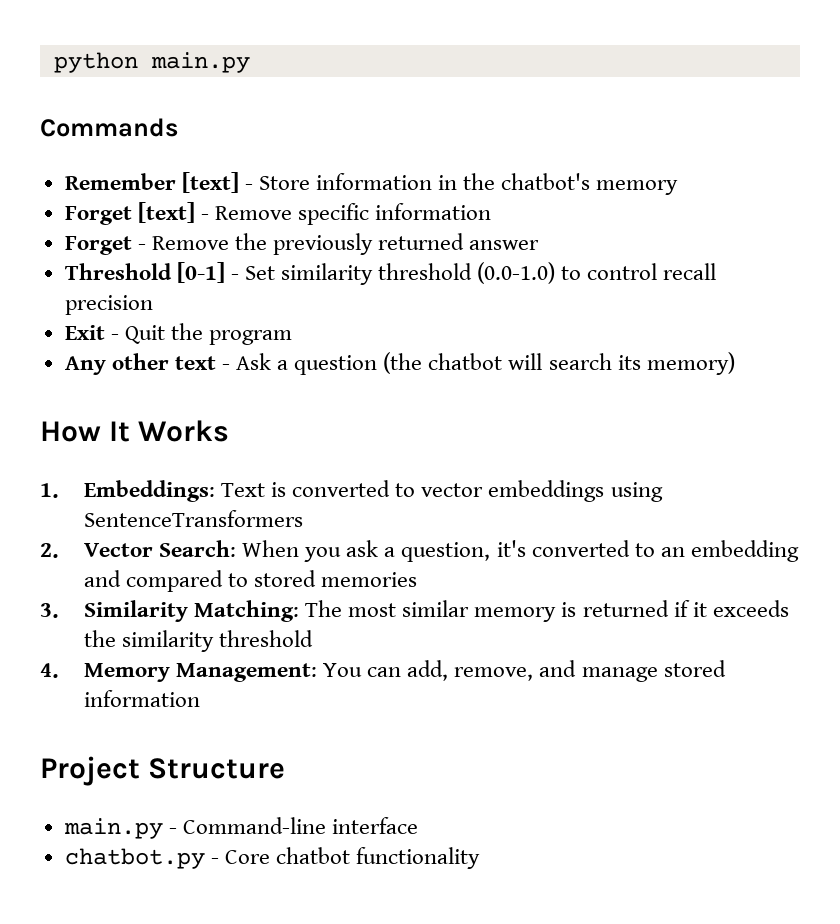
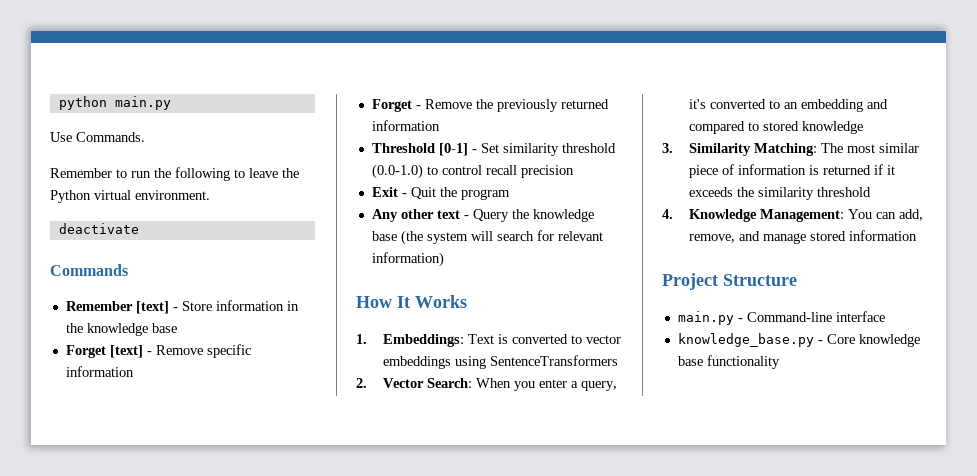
(250, 62) none -> [50,132,145,142] [50,167,299,181] [50,190,210,203] [58,223,139,234] // Use Commands. // Remember to run the following to leave the Python virtual environment. // deactivate
[501,173,679,195] chatbot's memory -> [86,323,177,336] knowledge base
[469,240,540,250] answer -> [371,120,440,131] information
[236,352,735,375] Ask a question (the chatbot will search its memory) -> [472,209,594,222] [371,230,603,245] [371,252,444,267] Query the knowledge base (the system will search for relevant information)
[346,540,491,562] ask a question, -> [538,379,617,391] enter a query,
[321,572,418,587] memories -> [801,121,863,134] knowledge
[474,607,557,622] memory -> [688,164,806,178] piece of information
[83,663,170,682] Memory -> [688,209,757,222] Knowledge
[64,848,205,869] chatbot.py -> [677,333,814,347] knowledge_base.py
[275,847,350,864] chatbot -> [858,334,920,347] [677,356,703,366] knowledge base

